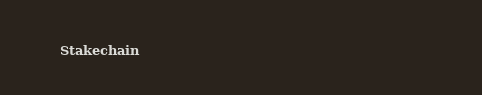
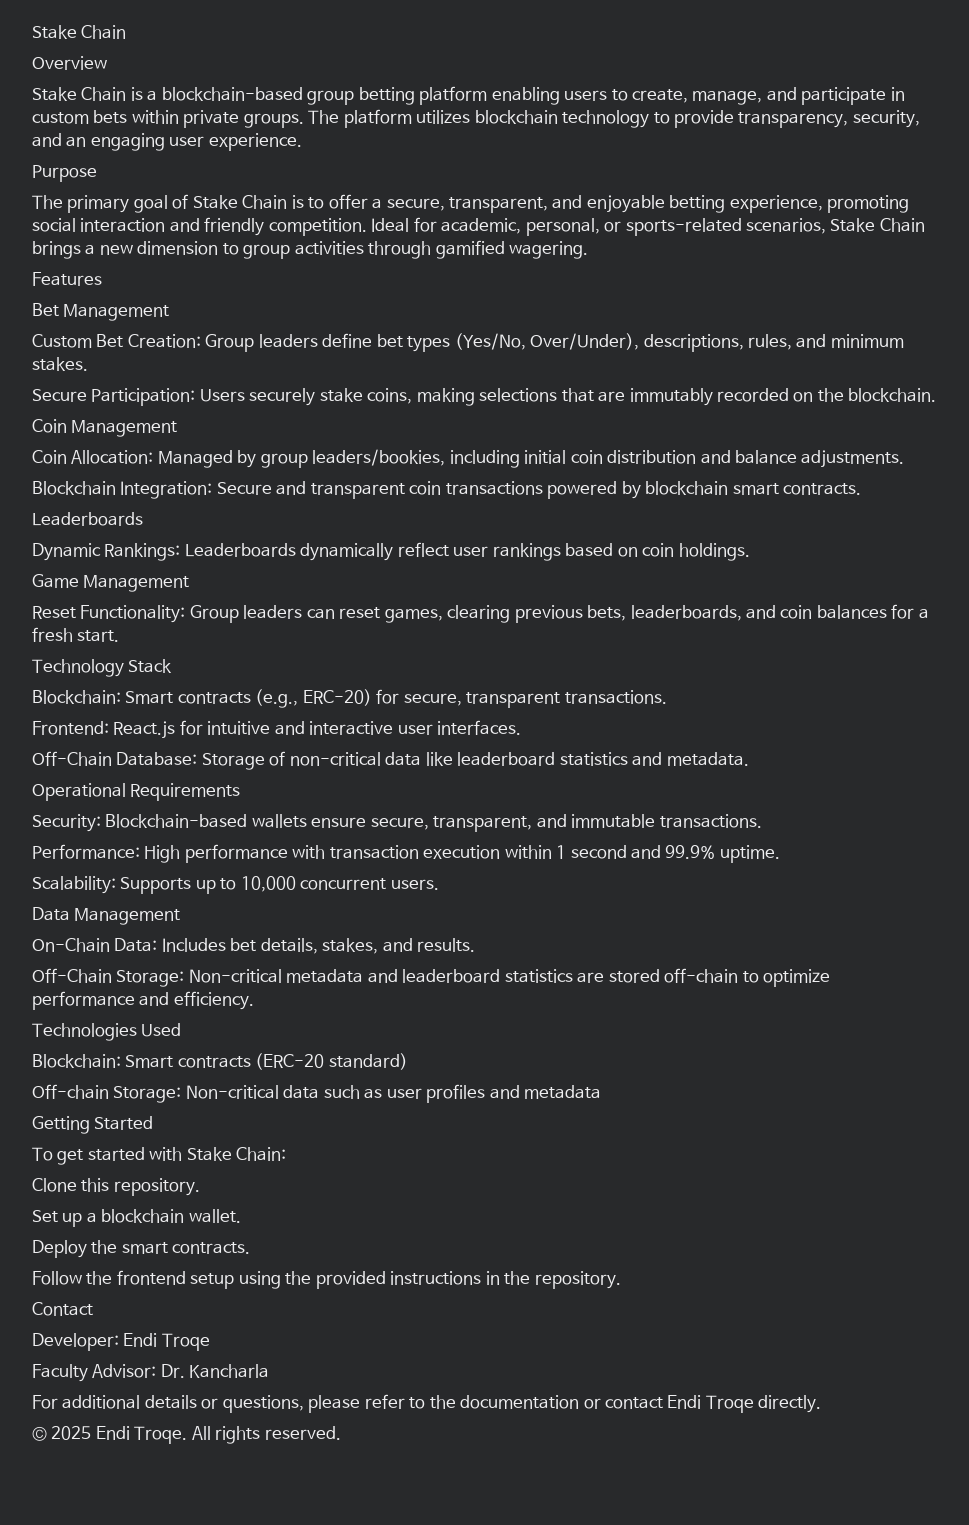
[60,45,140,55] Stakechain -> [32,25,127,39] [32,56,107,70] [32,86,905,105] [32,109,920,128] [32,133,302,151] [32,165,97,182] [32,194,910,213] [32,217,925,236] [32,240,589,259] [32,272,102,286] [32,303,170,321] [32,333,904,352] [32,357,88,371] [32,388,937,406] [32,419,178,437] [32,449,905,468] [32,481,861,499] [32,512,143,526] [32,542,750,561] [32,574,190,592] [32,604,929,623] [32,627,120,642] [32,659,173,677] [32,689,667,708] [32,720,522,739] [32,751,749,770] [32,783,241,801] [32,814,762,832] [32,844,780,863] [32,876,439,894] [32,907,181,925] [32,938,476,954] [32,968,830,987] [32,991,254,1010] [32,1023,182,1041] [32,1053,408,1070] [32,1084,602,1103] [32,1116,154,1134] [32,1147,287,1165] [32,1178,200,1196] [32,1209,241,1227] [32,1240,251,1258] [32,1270,621,1289] [32,1302,93,1316] [32,1333,210,1351] [32,1364,270,1382] [32,1394,822,1413] [32,1426,341,1444] Stake Chain // Overview // Stake Chain is a blockchain-based group betting platform enabling users to create, manage, and participate in custom bets within private groups. The platform utilizes blockchain technology to provide transparency, security, and an engaging user experience. // Purpose // The primary goal of Stake Chain is to offer a secure, transparent, and enjoyable betting experience, promoting social interaction and friendly competition. Ideal for academic, personal, or sports-related scenarios, Stake Chain brings a new dimension to group activities through gamified wagering. // Features // Bet Management // Custom Bet Creation: Group leaders define bet types (Yes/No, Over/Under), descriptions, rules, and minimum stakes. // Secure Participation: Users securely stake coins, making selections that are immutably recorded on the blockchain. // Coin Management // Coin Allocation: Managed by group leaders/bookies, including initial coin distribution and balance adjustments. // Blockchain Integration: Secure and transparent coin transactions powered by blockchain smart contracts. // Leaderboards // Dynamic Rankings: Leaderboards dynamically reflect user rankings based on coin holdings. // Game Management // Reset Functionality: Group leaders can reset games, clearing previous bets, leaderboards, and coin balances for a fresh start. // Technology Stack // Blockchain: Smart contracts (e.g., ERC-20) for secure, transparent transactions. // Frontend: React.js for intuitive and interactive user interfaces. // Off-Chain Database: Storage of non-critical data like leaderboard statistics and metadata. // Operational Requirements // Security: Blockchain-based wallets ensure secure, transparent, and immutable transactions. // Performance: High performance with transaction execution within 1 second and 99.9% uptime. // Scalability: Supports up to 10,000 concurrent users. // Data Management // On-Chain Data: Includes bet details, stakes, and results. // Off-Chain Storage: Non-critical metadata and leaderboard statistics are stored off-chain to optimize performance and efficiency. // Technologies Used // Blockchain: Smart contracts (ERC-20 standard) // Off-chain Storage: Non-critical data such as user profiles and metadata // Getting Started // To get started with Stake Chain: // Clone this repository. // Set up a blockchain wallet. // Deploy the smart contracts. // Follow the frontend setup using the provided instructions in the repository. // Contact // Developer: Endi Troqe // Faculty Advisor: Dr. Kancharla // For additional details or questions, please refer to the documentation or contact Endi Troqe directly. // © 2025 Endi Troqe. All rights reserved.

